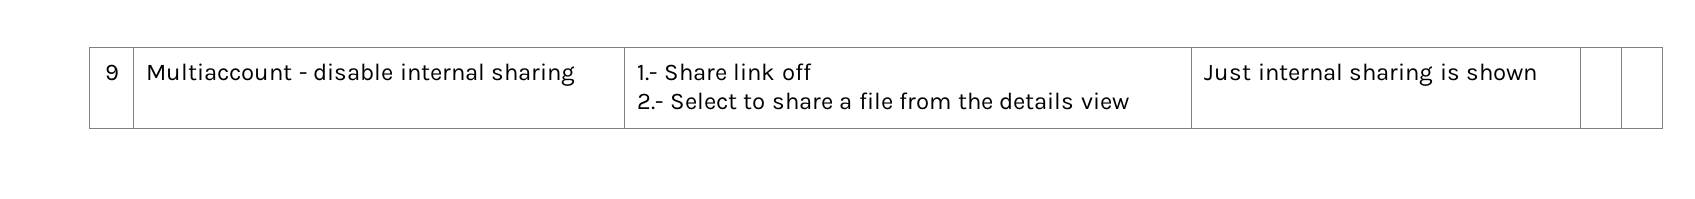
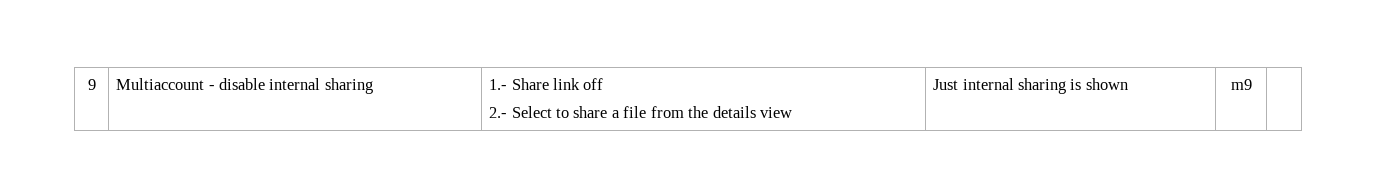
(1538, 72) none -> [1230,79,1252,90] m9

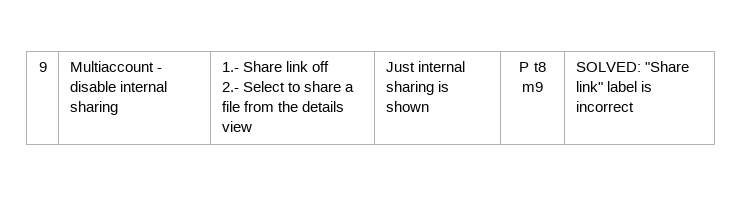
(1128, 84) none -> [519,62,546,72] P t8
(1252, 84) none -> [575,61,689,72] [575,81,653,92] [575,101,634,112] SOLVED: "Share link" label is incorrect

